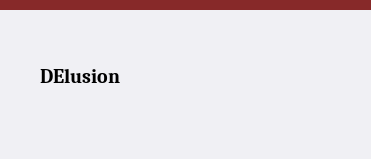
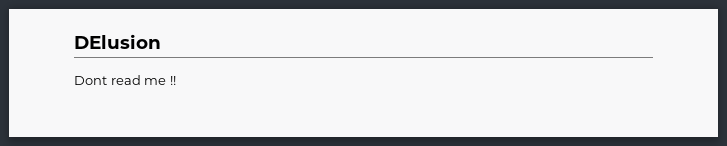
(120, 75) none -> [74,75,176,85] // Dont read me !!

